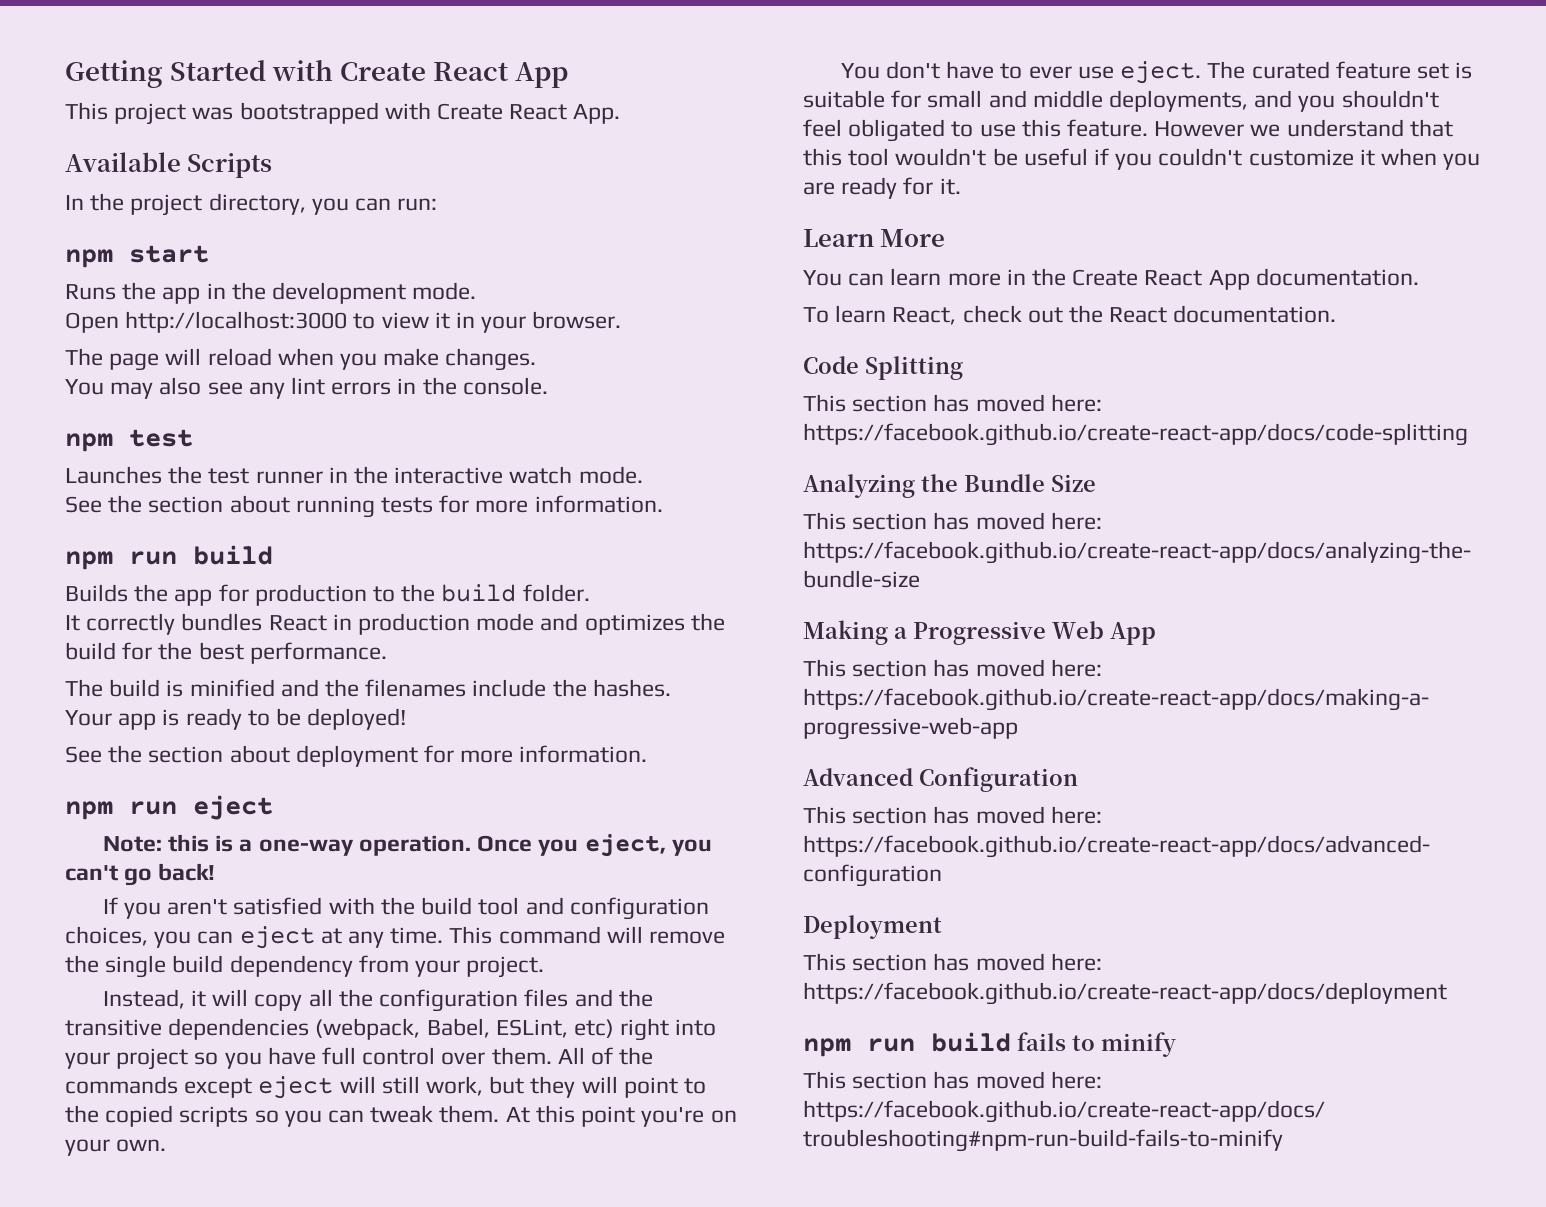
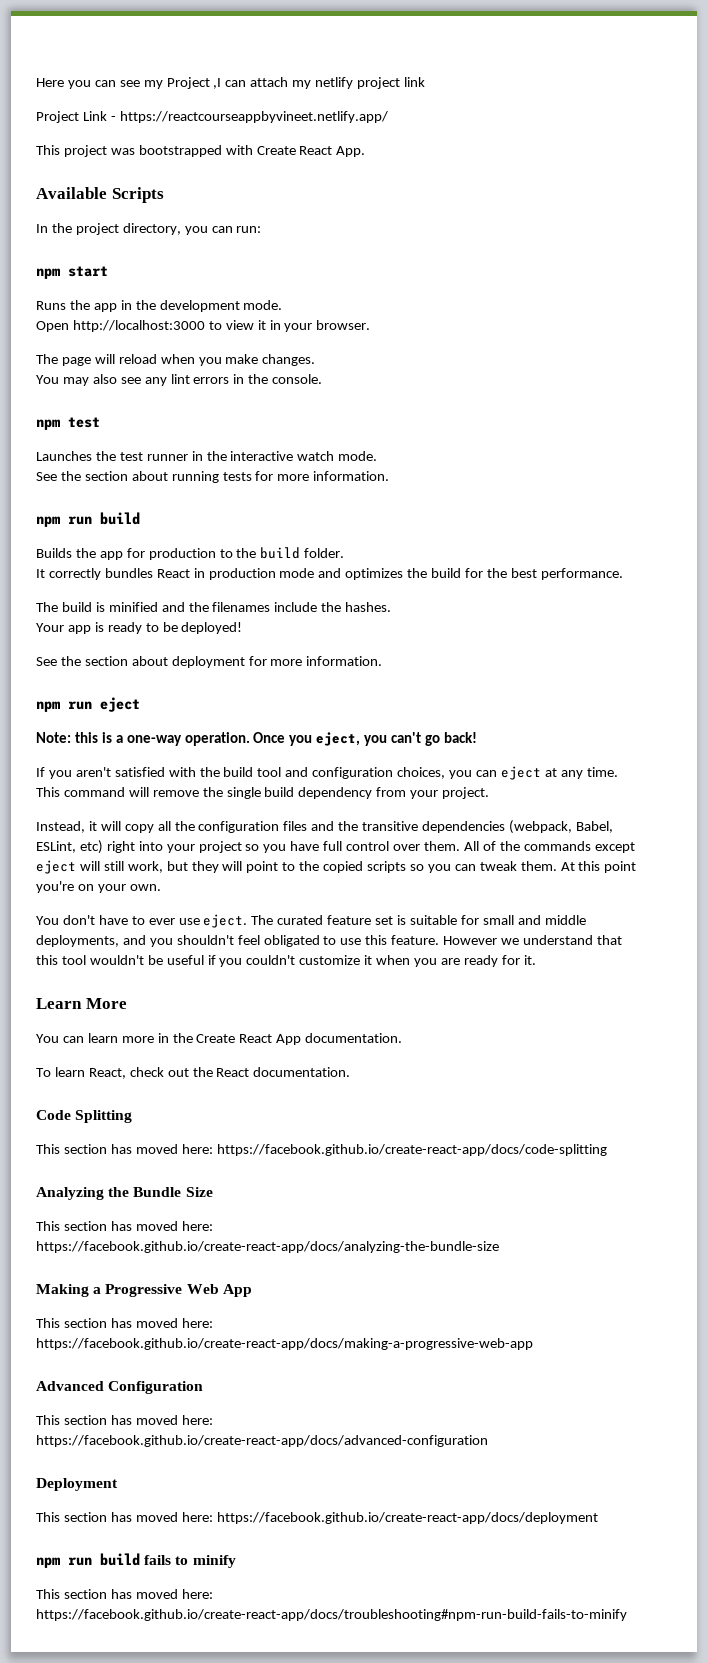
[65,60,569,88] Getting Started with Create React App -> [36,77,425,89] [36,111,388,123] Here you can see my Project ,I can attach my netlify project link // Project Link - https://reactcourseappbyvineet.netlify.app/

